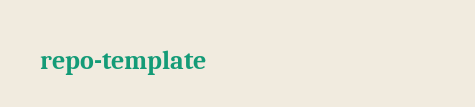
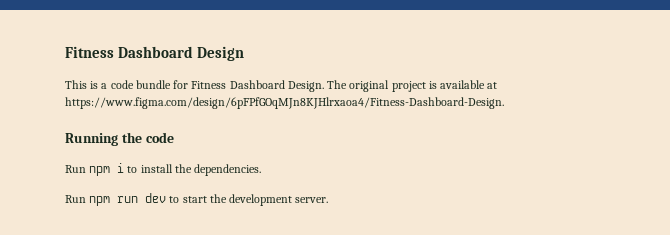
[40,50,206,75] repo-template -> [65,46,245,61] [65,80,498,92] [65,97,504,109] [65,132,174,146] [65,163,262,176] [65,193,329,206] Fitness Dashboard Design // This is a code bundle for Fitness Dashboard Design. The original project is available at https://www.figma.com/design/6pFPfGOqMJn8KJHlrxaoa4/Fitness-Dashboard-Design. // Running the code // Run npm i to install the dependencies. // Run npm run dev to start the development server.

